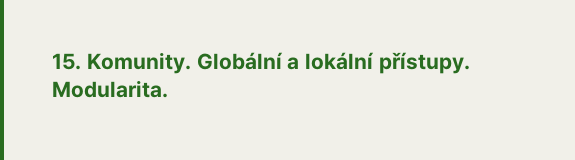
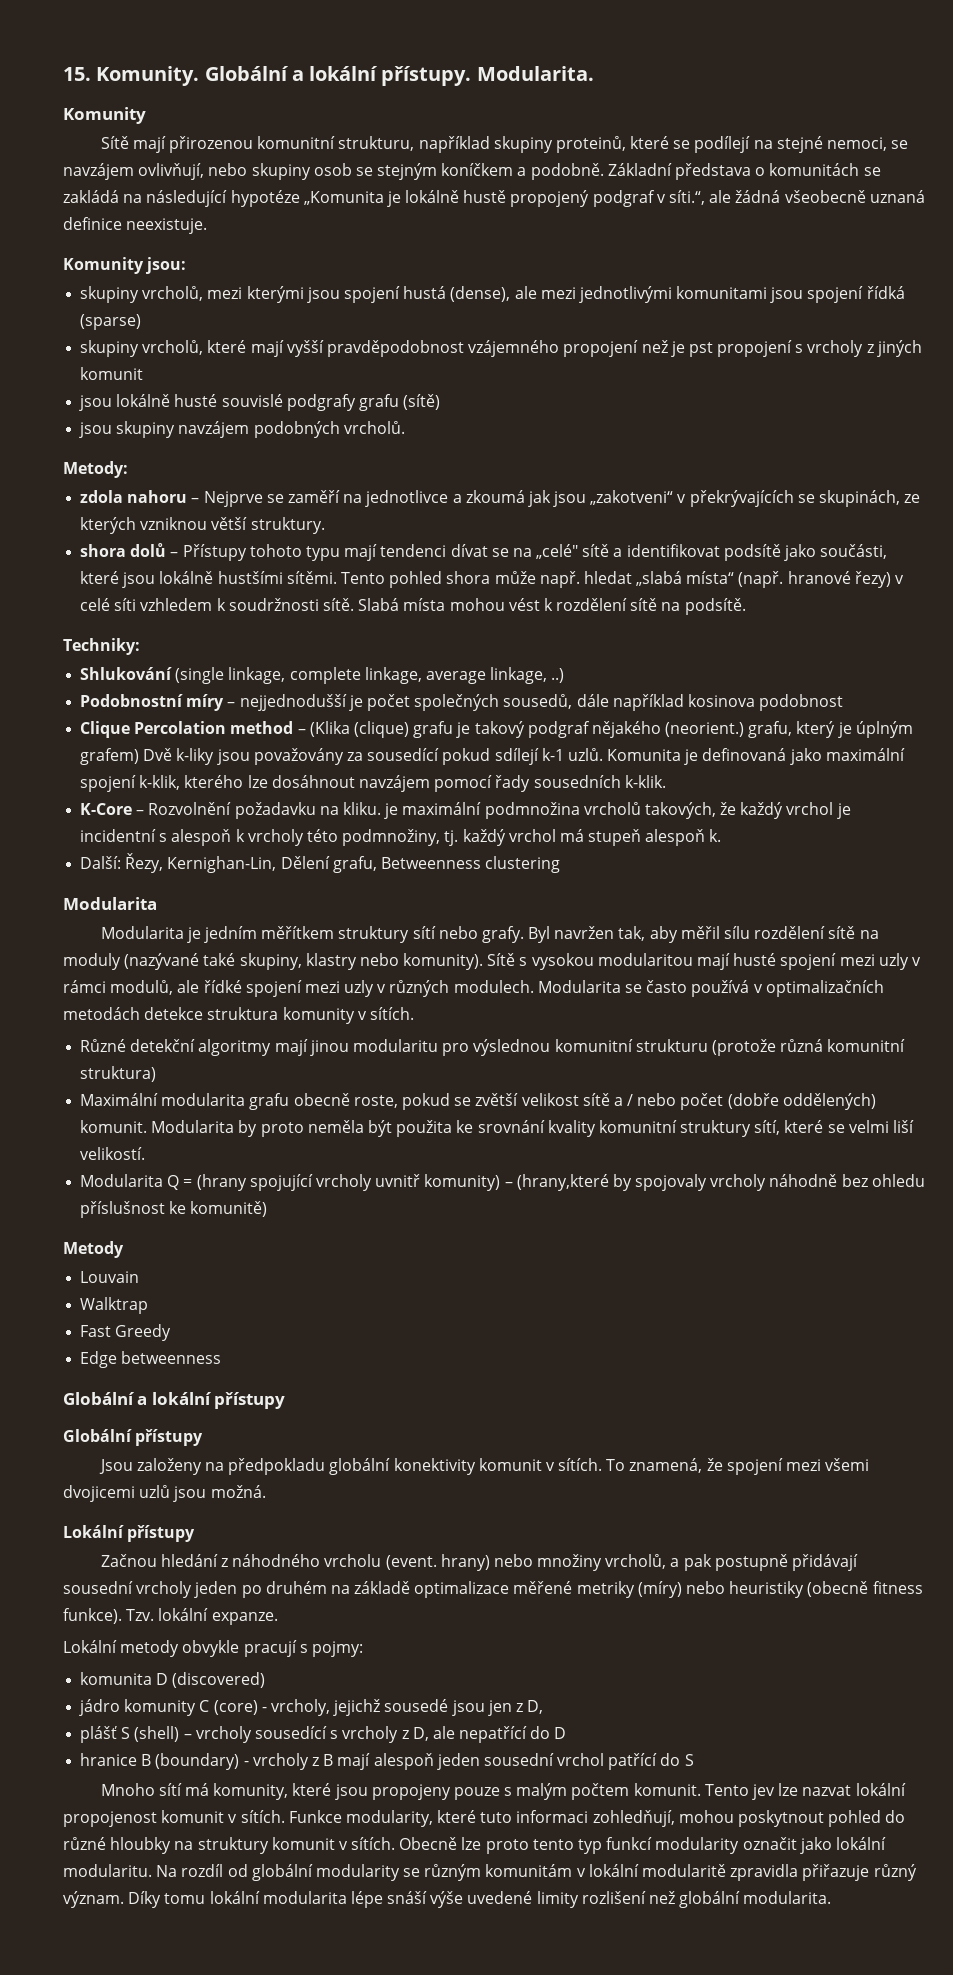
(168, 89) none -> [63,107,146,124] [100,136,909,153] [63,163,881,180] [63,190,925,207] [63,217,208,234] [63,257,187,274] [80,286,905,303] [80,314,142,330] [80,340,922,357] [80,367,144,380] [79,394,441,411] [79,421,405,438] [63,461,128,478] [80,490,921,507] [80,517,325,534] [80,543,888,561] [80,571,904,588] [80,598,746,615] [63,638,140,655] [80,667,565,684] [80,694,844,711] [80,721,913,738] [80,748,905,765] [80,775,666,792] [80,802,851,819] [80,829,722,846] [80,853,561,873] [63,897,157,910] [100,926,879,943] [63,953,921,970] [63,980,884,997] [63,1007,414,1024] [80,1039,906,1056] [80,1066,157,1082] [80,1093,876,1110] [80,1120,915,1137] [80,1147,146,1160] [80,1174,925,1191] [80,1201,268,1218] [63,1241,124,1258] [80,1271,140,1283] [80,1297,149,1314] [80,1324,172,1341] [80,1351,222,1368] [63,1392,286,1409] [63,1429,204,1446] [98,1458,870,1475] [63,1485,266,1502] [63,1525,196,1542] [100,1554,859,1571] [63,1581,923,1598] [63,1608,278,1625] [63,1640,363,1657] [80,1672,266,1688] [79,1699,544,1716] [80,1726,567,1743] [80,1753,694,1770] [100,1783,906,1800] [63,1810,906,1827] [63,1837,886,1854] [63,1864,917,1881] [63,1891,832,1908] // Komunity // Sítě mají přirozenou komunitní strukturu, například skupiny proteinů, které se podílejí na stejné nemoci, se navzájem ovlivňují, nebo skupiny osob se stejným koníčkem a podobně. Základní představa o komunitách se zakládá na následující hypotéze „Komunita je lokálně hustě propojený podgraf v síti.“, ale žádná všeobecně uznaná definice neexistuje. // Komunity jsou: // skupiny vrcholů, mezi kterými jsou spojení hustá (dense), ale mezi jednotlivými komunitami jsou spojení řídká (sparse) // skupiny vrcholů, které mají vyšší pravděpodobnost vzájemného propojení než je pst propojení s vrcholy z jiných komunit // jsou lokálně husté souvislé podgrafy grafu (sítě) // jsou skupiny navzájem podobných vrcholů. // Metody: // zdola nahoru – Nejprve se zaměří na jednotlivce a zkoumá jak jsou „zakotveni“ v překrývajících se skupinách, ze kterých vzniknou větší struktury. // shora dolů – Přístupy tohoto typu mají tendenci dívat se na „celé" sítě a identifikovat podsítě jako součásti, které jsou lokálně hustšími sítěmi. Tento pohled shora může např. hledat „slabá místa“ (např. hranové řezy) v celé síti vzhledem k soudržnosti sítě. Slabá místa mohou vést k rozdělení sítě na podsítě. // Techniky: // Shlukování (single linkage, complete linkage, average linkage, ..) // Podobnostní míry – nejjednodušší je počet společných sousedů, dále například kosinova podobnost // Clique Percolation method – (Klika (clique) grafu je takový podgraf nějakého (neorient.) grafu, který je úplným grafem) Dvě k-liky jsou považovány za sousedící pokud sdílejí k-1 uzlů. Komunita je definovaná jako maximální spojení k-klik, kterého lze dosáhnout navzájem pomocí řady sousedních k-klik. // K-Core – Rozvolnění požadavku na kliku. je maximální podmnožina vrcholů takových, že každý vrchol je incidentní s alespoň k vrcholy této podmnožiny, tj. každý vrchol má stupeň alespoň k. // Další: Řezy, Kernighan-Lin, Dělení grafu, Betweenness clustering // Modularita // Modularita je jedním měřítkem struktury sítí nebo grafy. Byl navržen tak, aby měřil sílu rozdělení sítě na moduly (nazývané také skupiny, klastry nebo komunity). Sítě s vysokou modularitou mají husté spojení mezi uzly v rámci modulů, ale řídké spojení mezi uzly v různých modulech. Modularita se často používá v optimalizačních metodách detekce struktura komunity v sítích. // Různé detekční algoritmy mají jinou modularitu pro výslednou komunitní strukturu (protože různá komunitní struktura) // Maximální modularita grafu obecně roste, pokud se zvětší velikost sítě a / nebo počet (dobře oddělených) komunit. Modularita by proto neměla být použita ke srovnání kvality komunitní struktury sítí, které se velmi liší velikostí. // Modularita Q = (hrany spojující vrcholy uvnitř komunity) – (hrany,které by spojovaly vrcholy náhodně bez ohledu příslušnost ke komunitě) // Metody // Louvain // Walktrap // Fast Greedy // Edge betweenness // Globální a lokální přístupy // Globální přístupy // Jsou založeny na předpokladu globální konektivity komunit v sítích. To znamená, že spojení mezi všemi dvojicemi uzlů jsou možná. // Lokální přístupy // Začnou hledání z náhodného vrcholu (event. hrany) nebo množiny vrcholů, a pak postupně přidávají sousední vrcholy jeden po druhém na základě optimalizace měřené metriky (míry) nebo heuristiky (obecně fitness funkce). Tzv. lokální expanze. // Lokální metody obvykle pracují s pojmy: // komunita D (discovered) // jádro komunity C (core) - vrcholy, jejichž sousedé jsou jen z D, // plášť S (shell) – vrcholy sousedící s vrcholy z D, ale nepatřící do D // hranice B (boundary) - vrcholy z B mají alespoň jeden sousední vrchol patřící do S // Mnoho sítí má komunity, které jsou propojeny pouze s malým počtem komunit. Tento jev lze nazvat lokální propojenost komunit v sítích. Funkce modularity, které tuto informaci zohledňují, mohou poskytnout pohled do různé hloubky na struktury komunit v sítích. Obecně lze proto tento typ funkcí modularity označit jako lokální modularitu. Na rozdíl od globální modularity se různým komunitám v lokální modularitě zpravidla přiřazuje různý význam. Díky tomu lokální modularita lépe snáší výše uvedené limity rozlišení než globální modularita.

